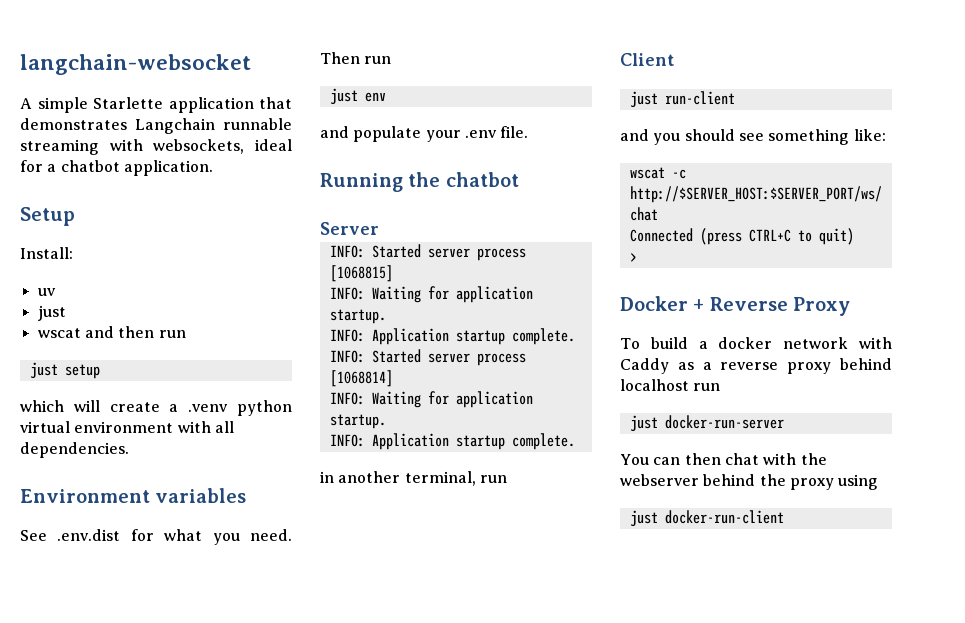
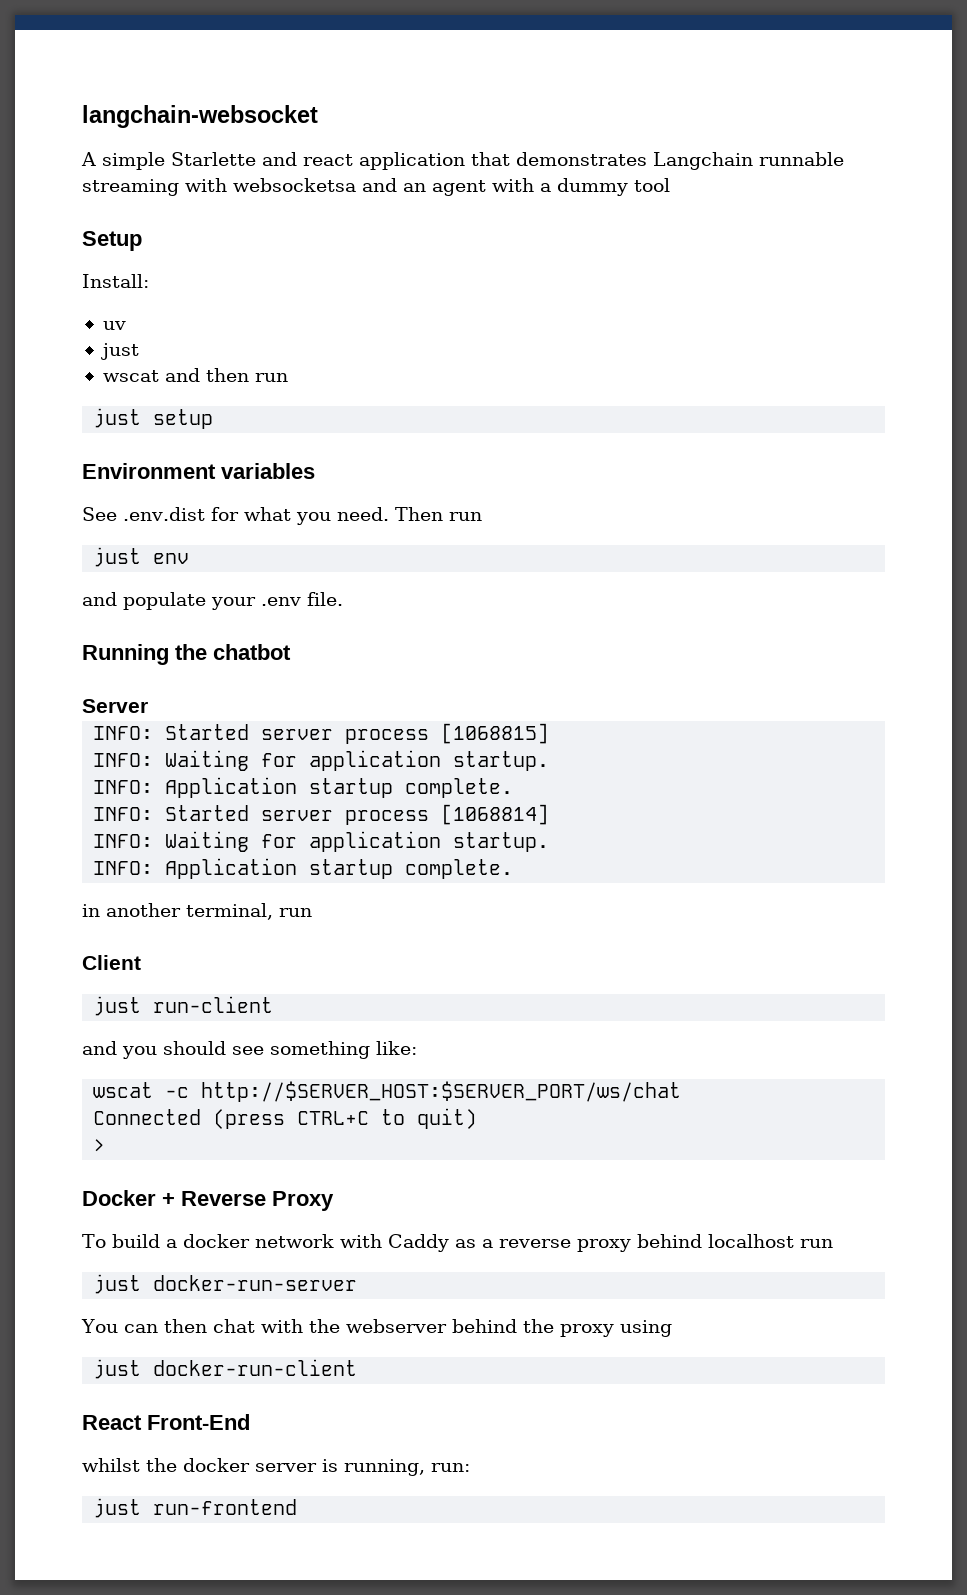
(163, 103) none -> [262,152,353,166] and react
[153,139,292,154] [20,160,213,176] websockets, ideal for a chatbot application. -> [233,178,670,196] websocketsa and an agent with a dummy tool
[20,400,292,416] [20,421,234,433] [20,442,129,458] // which will create a .venv python virtual environment with all dependencies. -> (214, 419) none
(784, 517) none -> [82,1414,250,1430] [82,1458,470,1476] [93,1498,298,1518] // React Front-End // whilst the docker server is running, run: // just run-frontend

